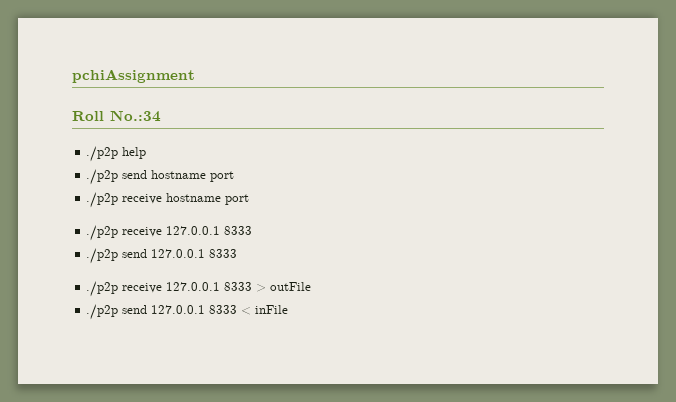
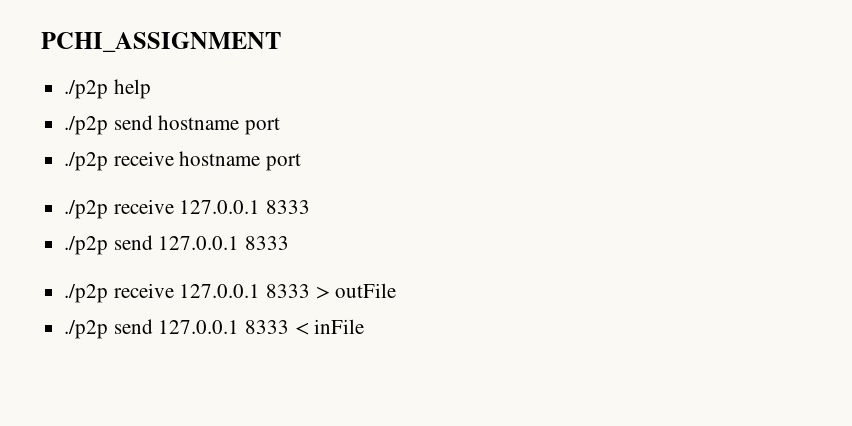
[72,69,195,83] [72,110,161,122] pchiAssignment // Roll No.:34 -> [41,32,281,52] PCHI_ASSIGNMENT

